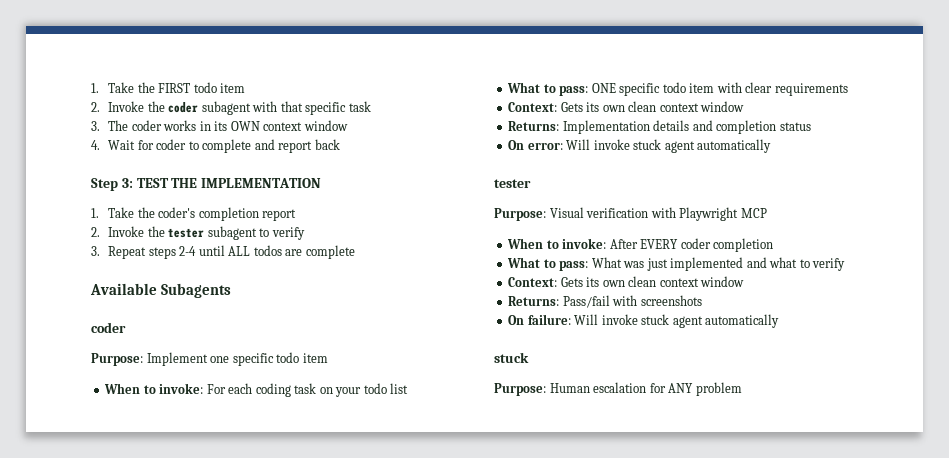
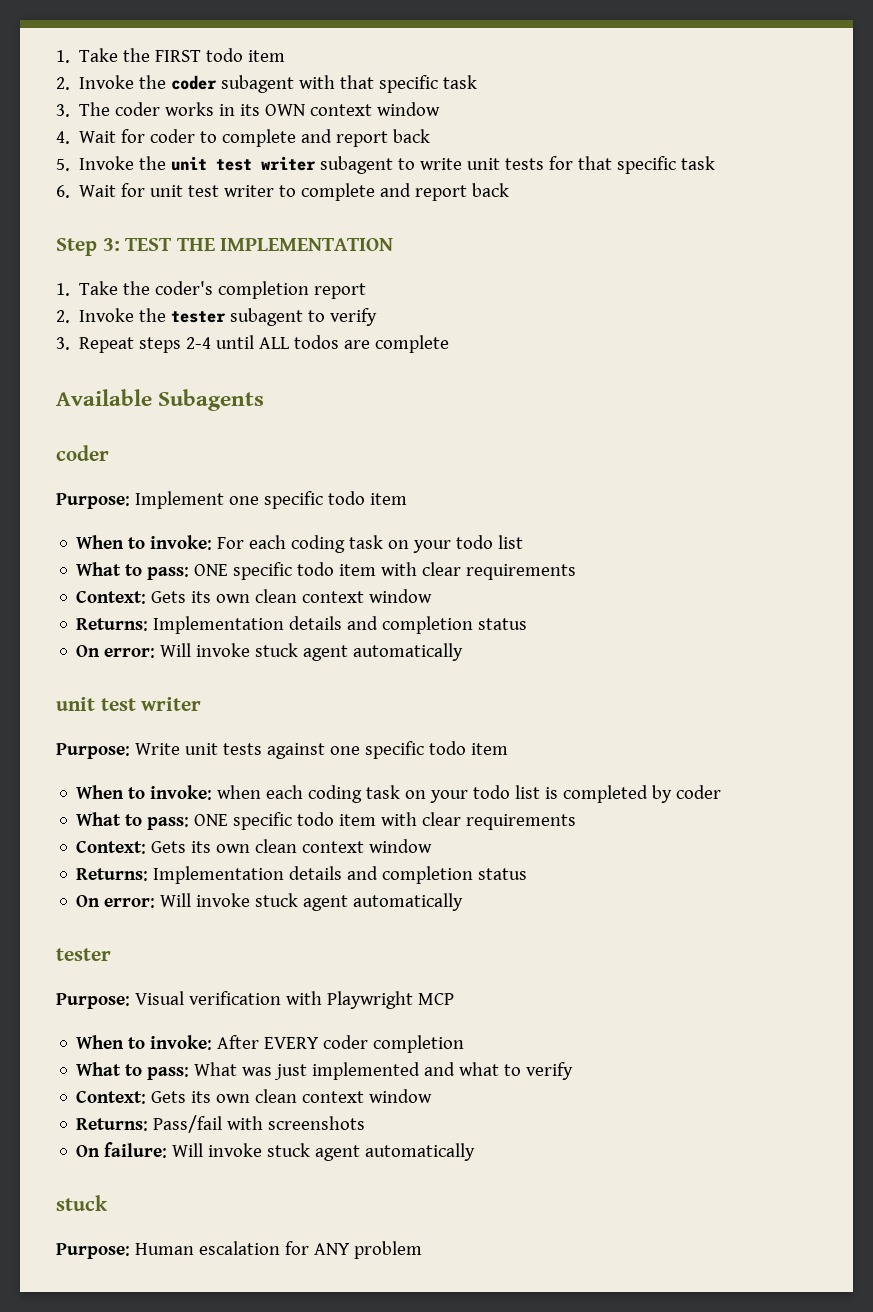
(340, 144) none -> [56,156,716,174] [56,183,510,201] // 5. Invoke the unit test writer subagent to write unit tests for that specific task // 6. Wait for unit test writer to complete and report back
(772, 146) none -> [56,697,202,711] [56,741,508,759] [76,785,722,803] [76,812,577,830] [76,839,433,854] [76,866,528,884] [76,893,464,911] // unit test writer // Purpose: Write unit tests against one specific todo item // When to invoke: when each coding task on your todo list is completed by coder // What to pass: ONE specific todo item with clear requirements // Context: Gets its own clean context window // Returns: Implementation details and completion status // On error: Will invoke stuck agent automatically

